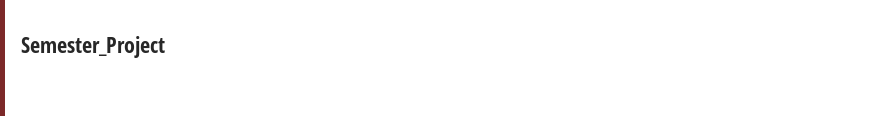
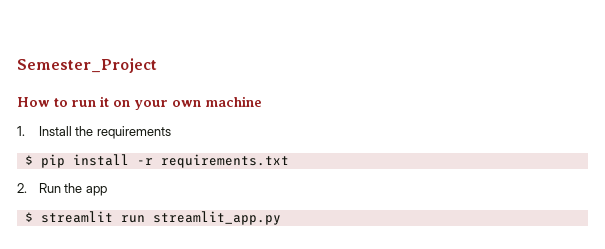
(165, 47) none -> [17,96,262,110] [17,126,171,139] [24,154,289,168] [17,183,107,196] [24,211,281,225] // How to run it on your own machine // 1. Install the requirements // $ pip install -r requirements.txt // 2. Run the app // $ streamlit run streamlit_app.py

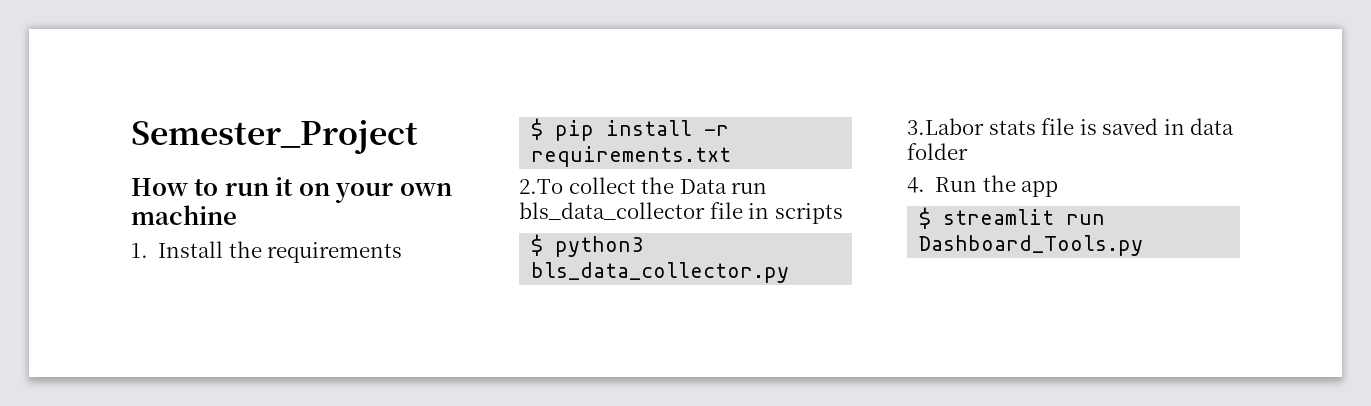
[17,183,27,193] 2. -> [519,177,768,194] [519,202,843,224] [531,234,644,257] [531,262,790,283] [907,118,1235,135] [907,143,968,160] [907,177,925,193] 2.To collect the Data run bls_data_collector file in scripts // $ python3 bls_data_collector.py // 3.Labor stats file is saved in data folder // 4.
[152,211,281,225] streamlit_app.py -> [919,235,1144,256] Dashboard_Tools.py

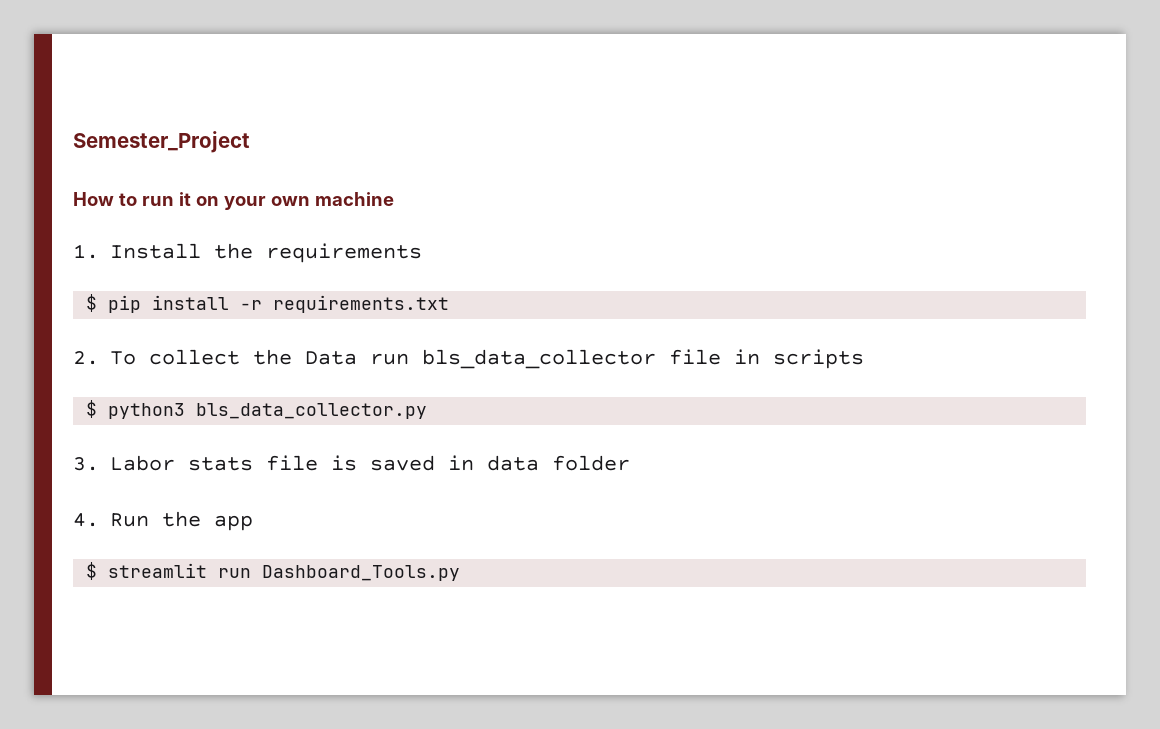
[519,179,563,194] 2.To -> [73,351,136,365] 2. To
[907,118,984,135] 3.Labor -> [73,455,175,471] 3. Labor

